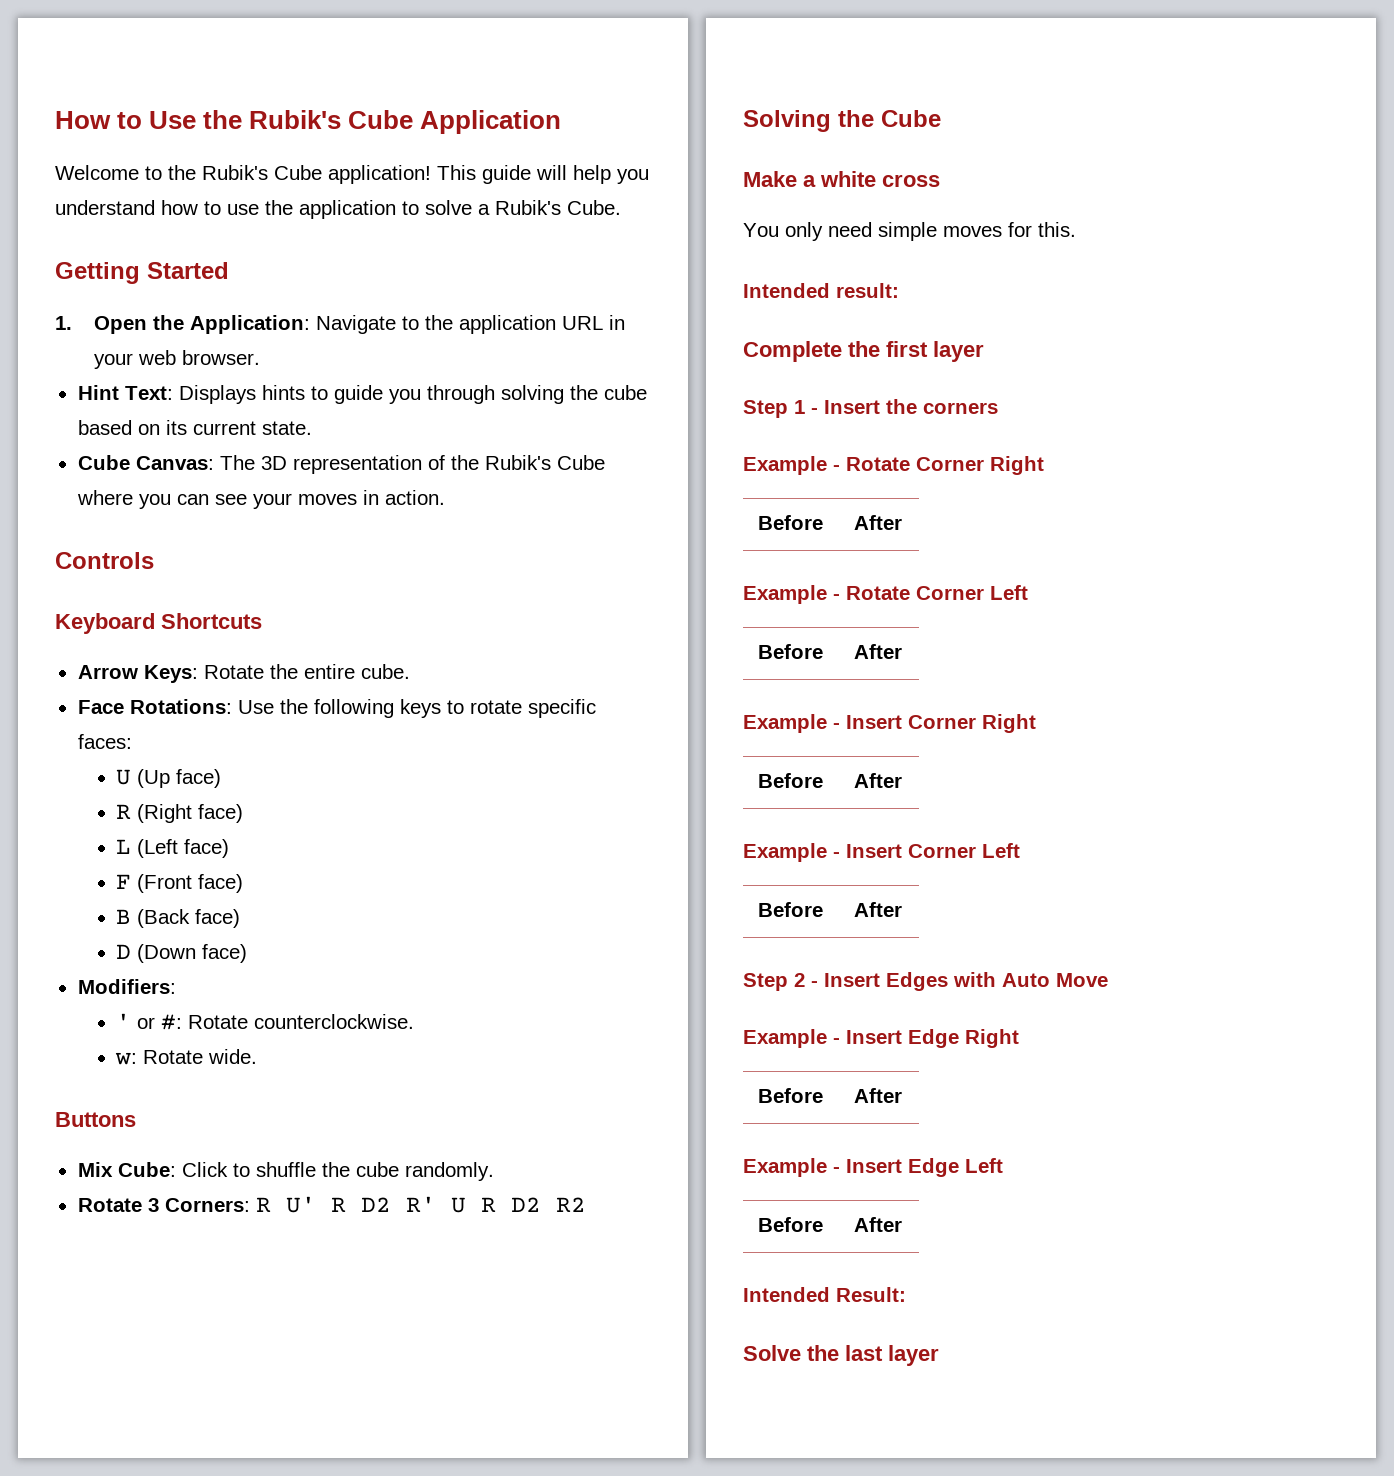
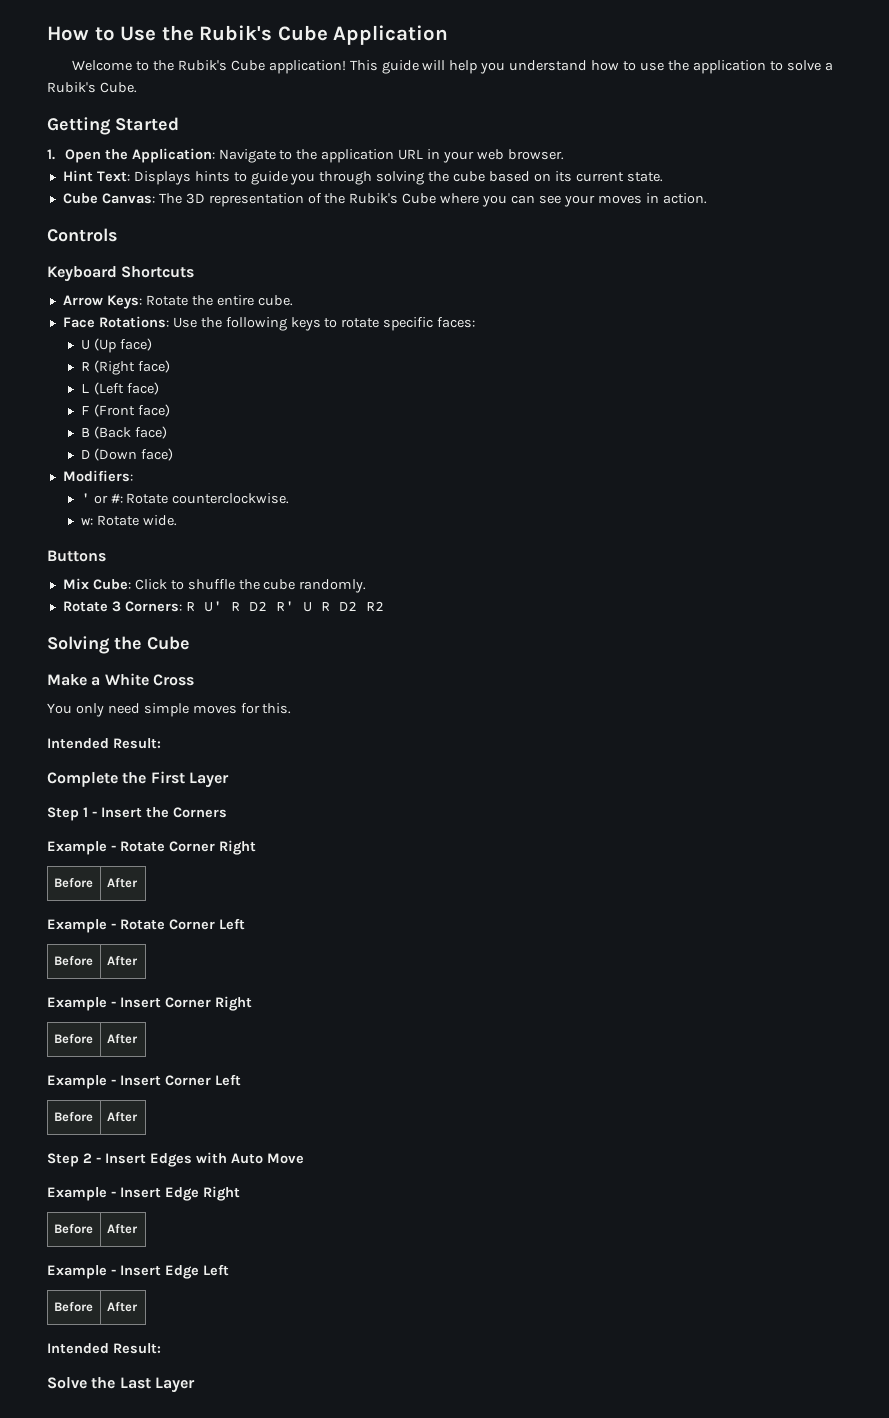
[820,171,940,187] white cross -> [104,673,194,686] White Cross
[836,283,899,298] result: -> [113,738,161,749] Result:
[886,341,984,362] first layer -> [150,771,229,788] First Layer
[923,402,998,414] corners -> [173,807,227,818] Corners
[845,1345,939,1366] last layer -> [119,1377,195,1393] Last Layer

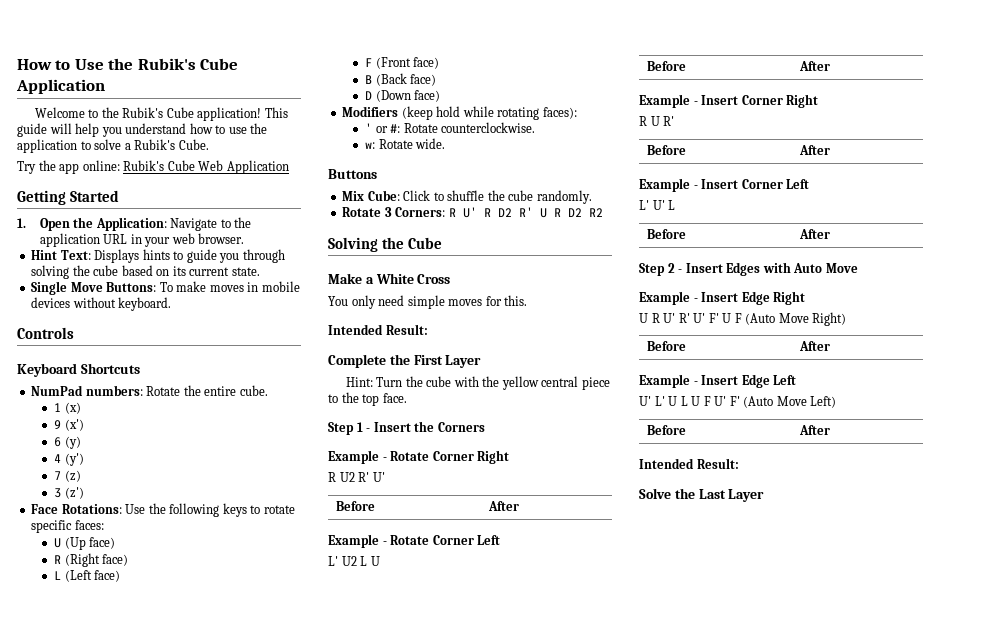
(137, 87) none -> [17,160,289,174] // Try the app online: Rubik's Cube Web Application
[62,193,707,207] Cube Canvas: The 3D representation of the Rubik's Cube where you can see your moves in action. -> [31,281,300,295] [31,297,172,311] Single Move Buttons: To make moves in mobile devices without keyboard.
[62,295,142,309] Arrow Keys: -> [31,385,143,396] NumPad numbers:
(293, 300) none -> [54,402,81,414] [54,419,84,431] [54,436,81,449] [54,453,84,466] [54,470,81,482] [54,487,84,499] // 1 (x) // 9 (x') // 6 (y) // 4 (y') // 7 (z) // 3 (z')
[62,470,133,482] Modifiers: -> [342,106,577,120] Modifiers (keep hold while rotating faces):
(229, 780) none -> [345,376,610,390] [328,392,407,406] // Hint: Turn the cube with the yellow central piece to the top face.
(256, 847) none -> [328,472,385,482] // R U2 R' U'
(245, 924) none -> [328,556,380,566] // L' U2 L U
(252, 1003) none -> [639,116,675,126] // R U R'
(241, 1080) none -> [639,200,676,210] // L' U' L
(240, 1193) none -> [639,312,847,326] // U R U' R' U' F' U F (Auto Move Right)
(229, 1270) none -> [639,396,837,408] // U' L' U L U F U' F' (Auto Move Left)

